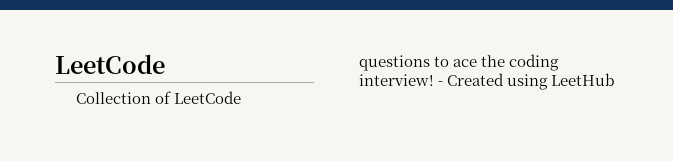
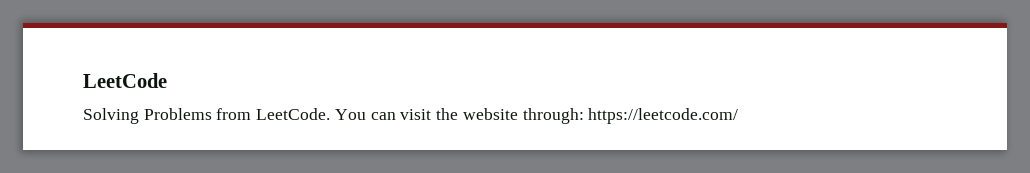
[75,91,241,104] [359,54,560,71] [359,73,616,90] Collection of LeetCode questions to ace the coding interview! - Created using LeetHub -> [83,108,739,124] Solving Problems from LeetCode. You can visit the website through: https://leetcode.com/

